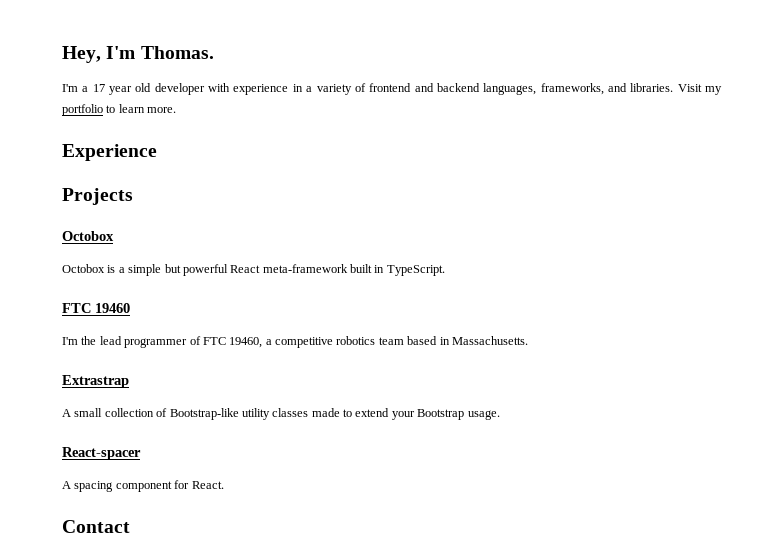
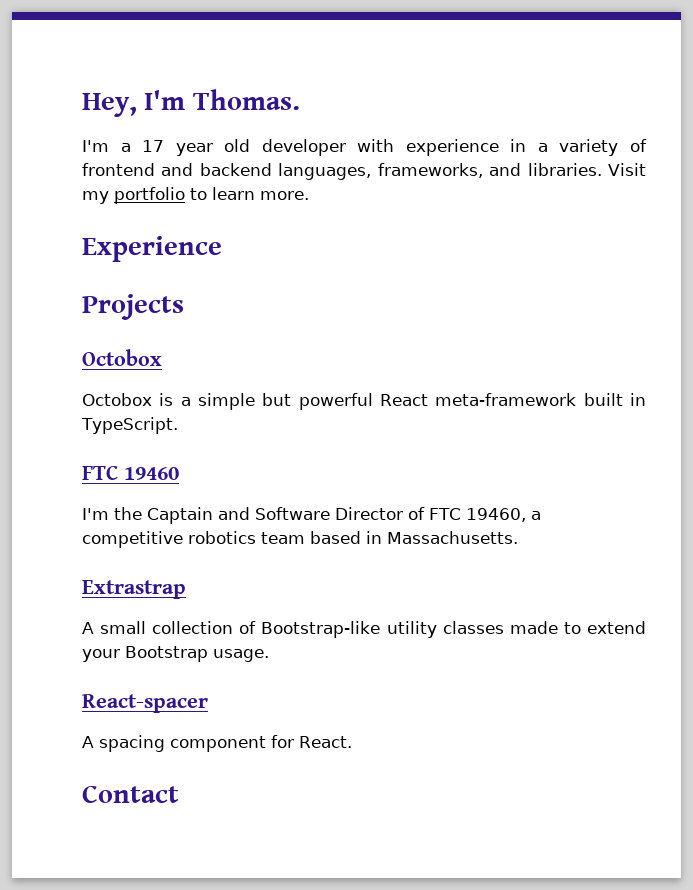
[99,336,188,348] lead programmer -> [147,507,403,524] Captain and Software Director

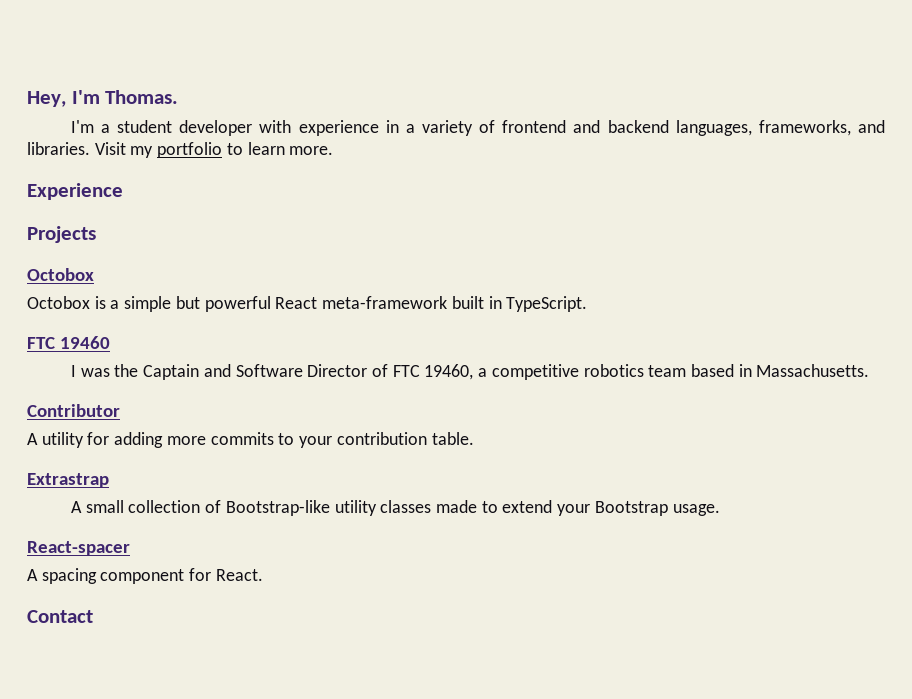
[142,139,251,156] 17 year old -> [117,120,173,133] student
[82,508,109,520] I'm -> [70,365,110,377] I was
(518, 537) none -> [27,404,120,417] [27,432,474,448] // Contributor // A utility for adding more commits to your contribution table.

